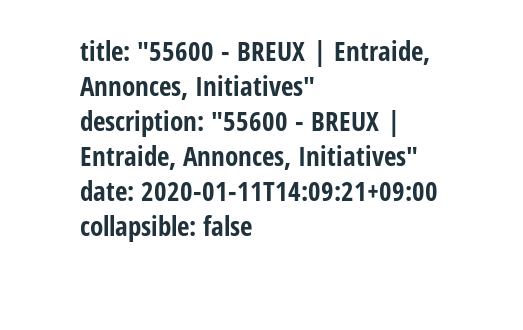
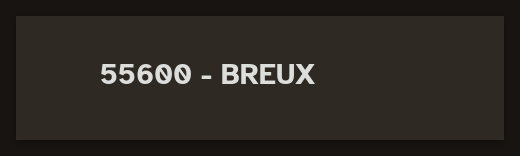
[80,40,430,67] [80,75,316,100] [80,110,401,137] [80,145,419,170] [80,180,439,201] [80,215,253,242] title: "55600 - BREUX | Entraide, Annonces, Initiatives" description: "55600 - BREUX | Entraide, Annonces, Initiatives" date: 2020-01-11T14:09:21+09:00 collapsible: false -> [100,64,315,84] 55600 - BREUX

